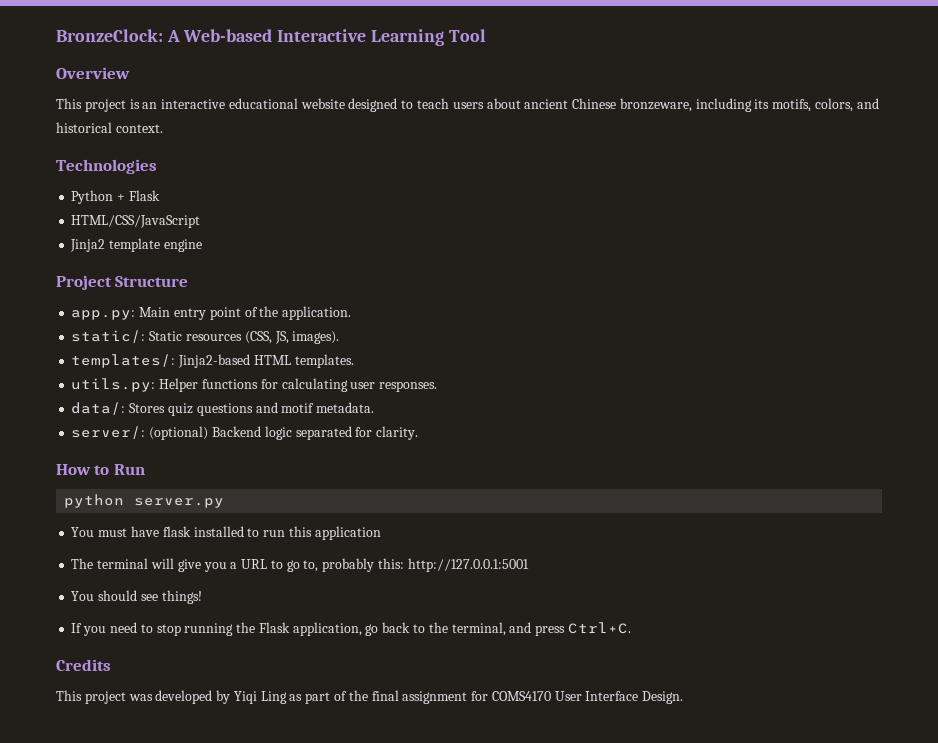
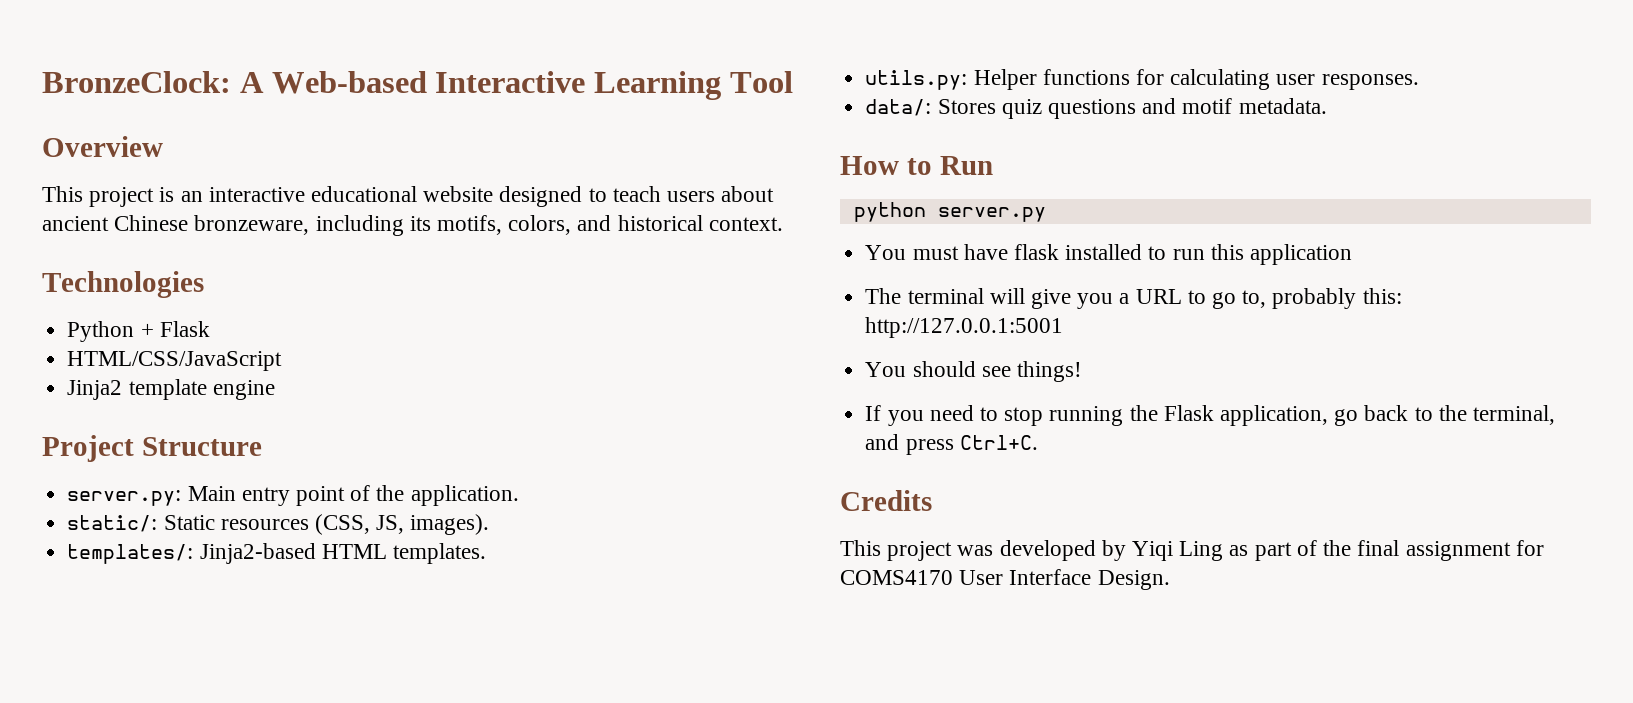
[71,310,136,320] app.py: -> [67,490,182,506] server.py:
[71,426,419,440] // server/: (optional) Backend logic separated for clarity. -> (1327, 106) none

